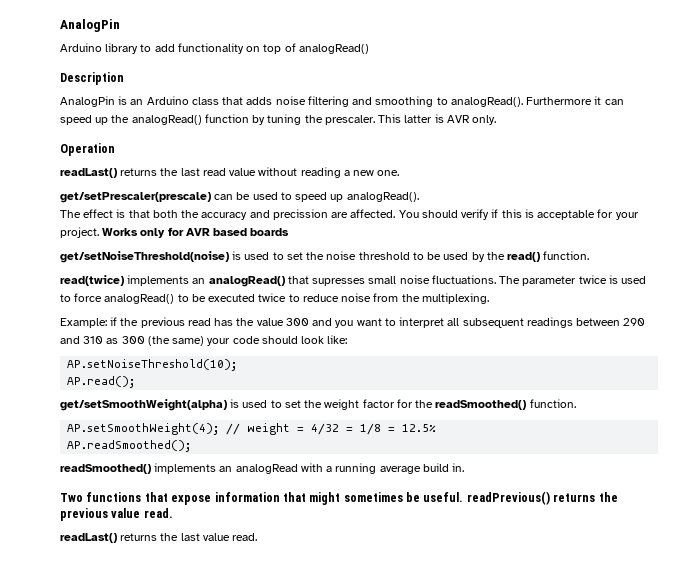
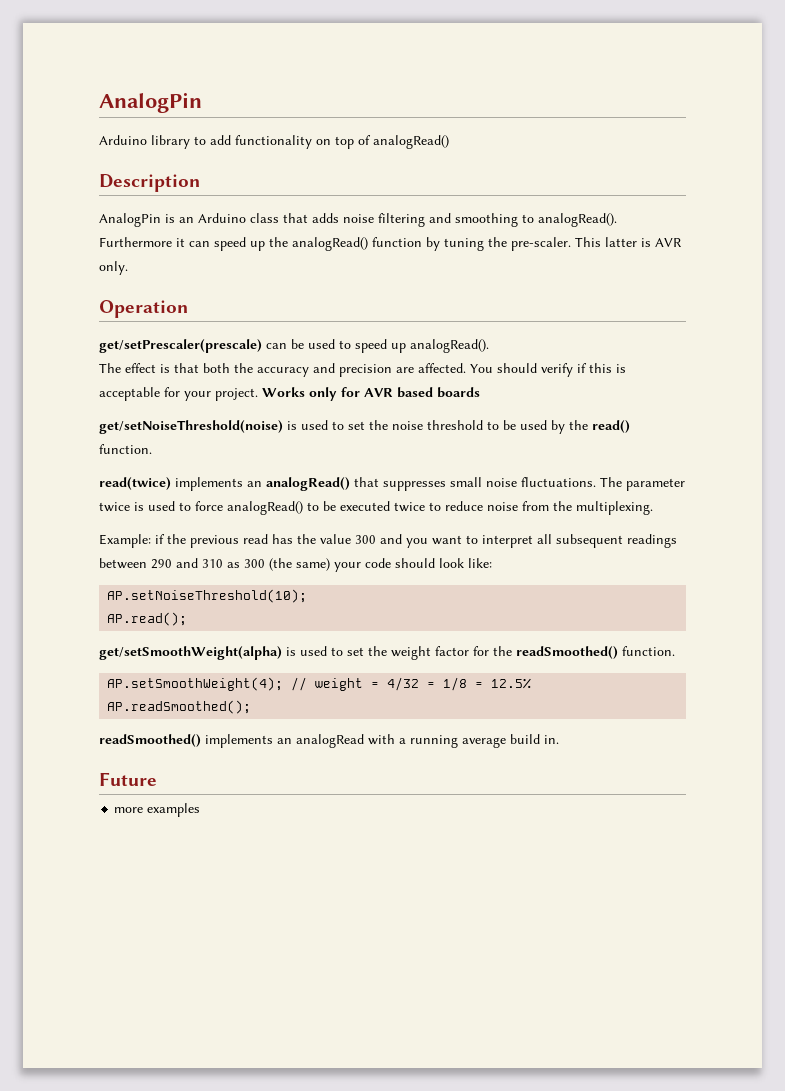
[324,115,375,125] prescaler. -> [511,237,571,251] pre-scaler.
[60,167,400,178] // readLast() returns the last read value without reading a new one. -> (188, 309) none
[272,209,328,220] precission -> [339,364,392,377] precision
[312,278,366,286] supresses -> [383,481,446,491] suppresses
[60,491,618,505] [60,508,173,521] [60,533,258,543] Two functions that expose information that might sometimes be useful. readPrevious() returns the previous value read. // readLast() returns the last value read. -> [99,772,157,786] [114,803,201,817] Future // more examples

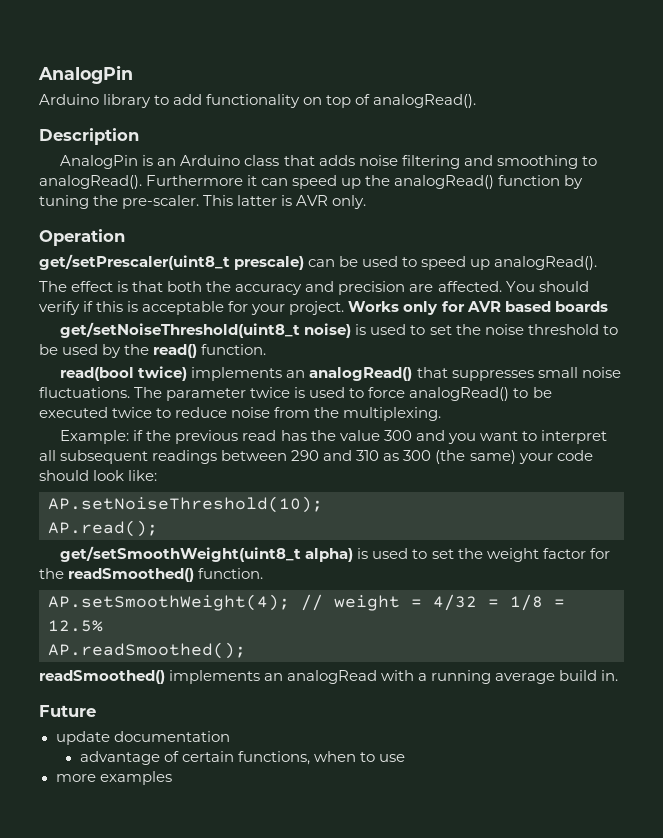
[373,135,449,149] analogRead() -> [373,94,477,108] analogRead().
[99,339,262,353] get/setPrescaler(prescale) -> [39,254,305,270] get/setPrescaler(uint8_t prescale)
[99,420,283,434] get/setNoiseThreshold(noise) -> [60,322,352,338] get/setNoiseThreshold(uint8_t noise)
[99,477,171,490] read(twice) -> [60,366,188,381] read(bool twice)
[99,646,282,660] get/setSmoothWeight(alpha) -> [60,546,354,562] get/setSmoothWeight(uint8_t alpha)
(157, 779) none -> [55,731,230,745] [79,751,406,765] // update documentation // advantage of certain functions, when to use

